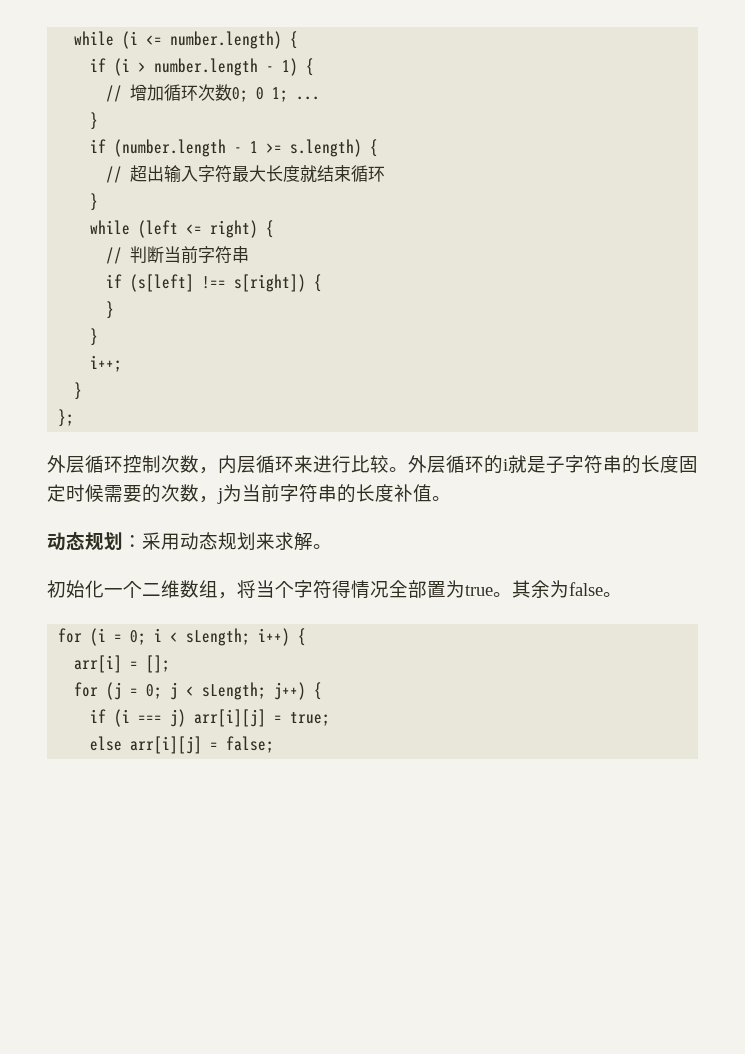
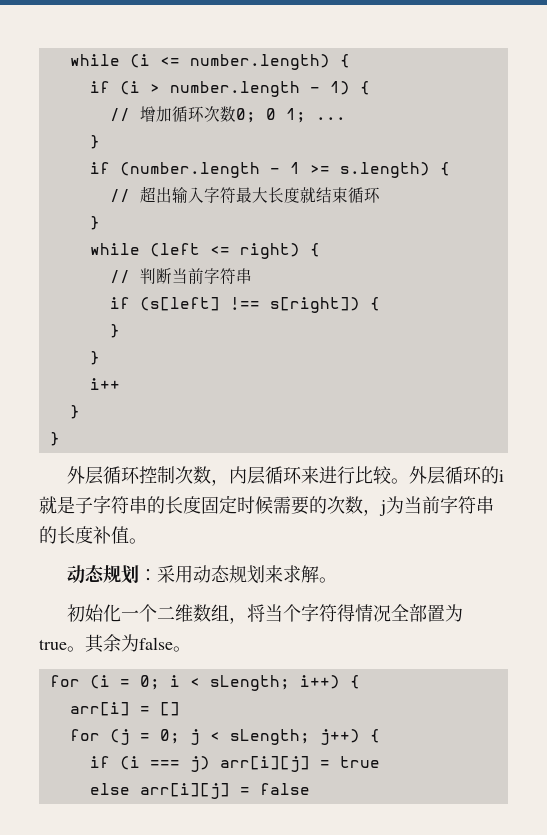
[90,355,123,372] [74,382,83,400] [58,409,75,427] i++; // } // }; -> [89,378,120,390] [69,405,80,419] [49,432,60,446] i++ // } // }
[146,655,171,673] []; -> [159,702,180,716] []
[290,712,331,726] true; -> [339,756,380,768] true
[226,736,275,753] false; -> [259,783,310,795] false

